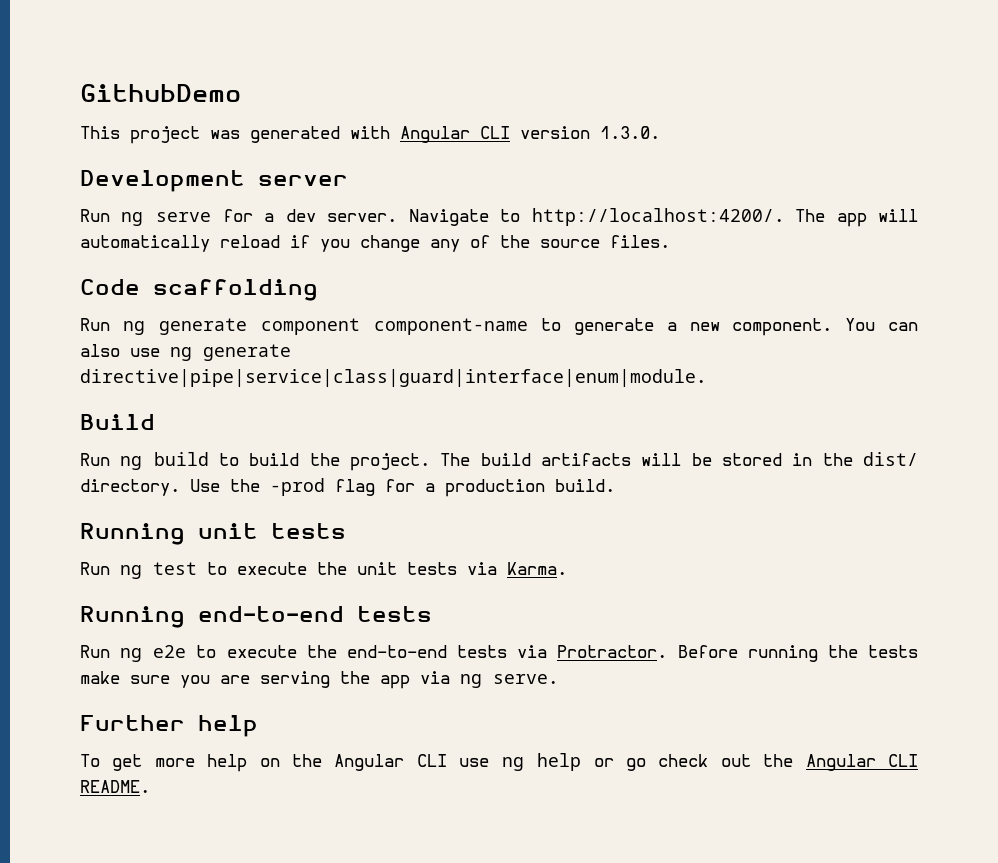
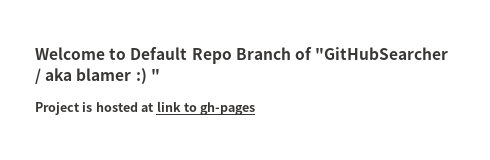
[80,84,241,102] [80,126,660,144] [80,170,348,192] [80,208,918,227] [80,235,670,252] [80,279,318,301] [80,318,918,336] [80,344,291,361] [80,369,706,387] [80,414,155,430] [80,452,919,471] [80,478,615,497] [80,523,346,545] [80,562,567,579] [80,606,432,628] [80,645,919,662] [80,671,558,689] [80,715,258,737] [80,753,919,772] [80,780,150,793] GithubDemo // This project was generated with Angular CLI version 1.3.0. // Development server // Run ng serve for a dev server. Navigate to http://localhost:4200/. The app will automatically reload if you change any of the source files. // Code scaffolding // Run ng generate component component-name to generate a new component. You can also use ng generate directive|pipe|service|class|guard|interface|enum|module. // Build // Run ng build to build the project. The build artifacts will be stored in the dist/ directory. Use the -prod flag for a production build. // Running unit tests // Run ng test to execute the unit tests via Karma. // Running end-to-end tests // Run ng e2e to execute the end-to-end tests via Protractor. Before running the tests make sure you are serving the app via ng serve. // Further help // To get more help on the Angular CLI use ng help or go check out the Angular CLI README. -> [35,47,449,64] [35,68,160,85] [35,101,256,115] Welcome to Default Repo Branch of "GitHubSearcher / aka blamer :) " // Project is hosted at link to gh-pages

